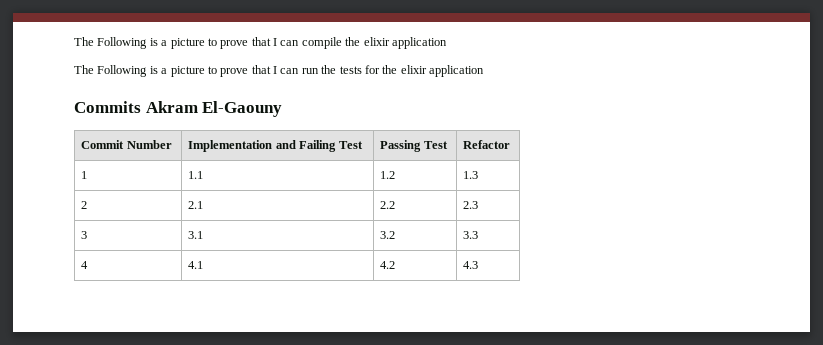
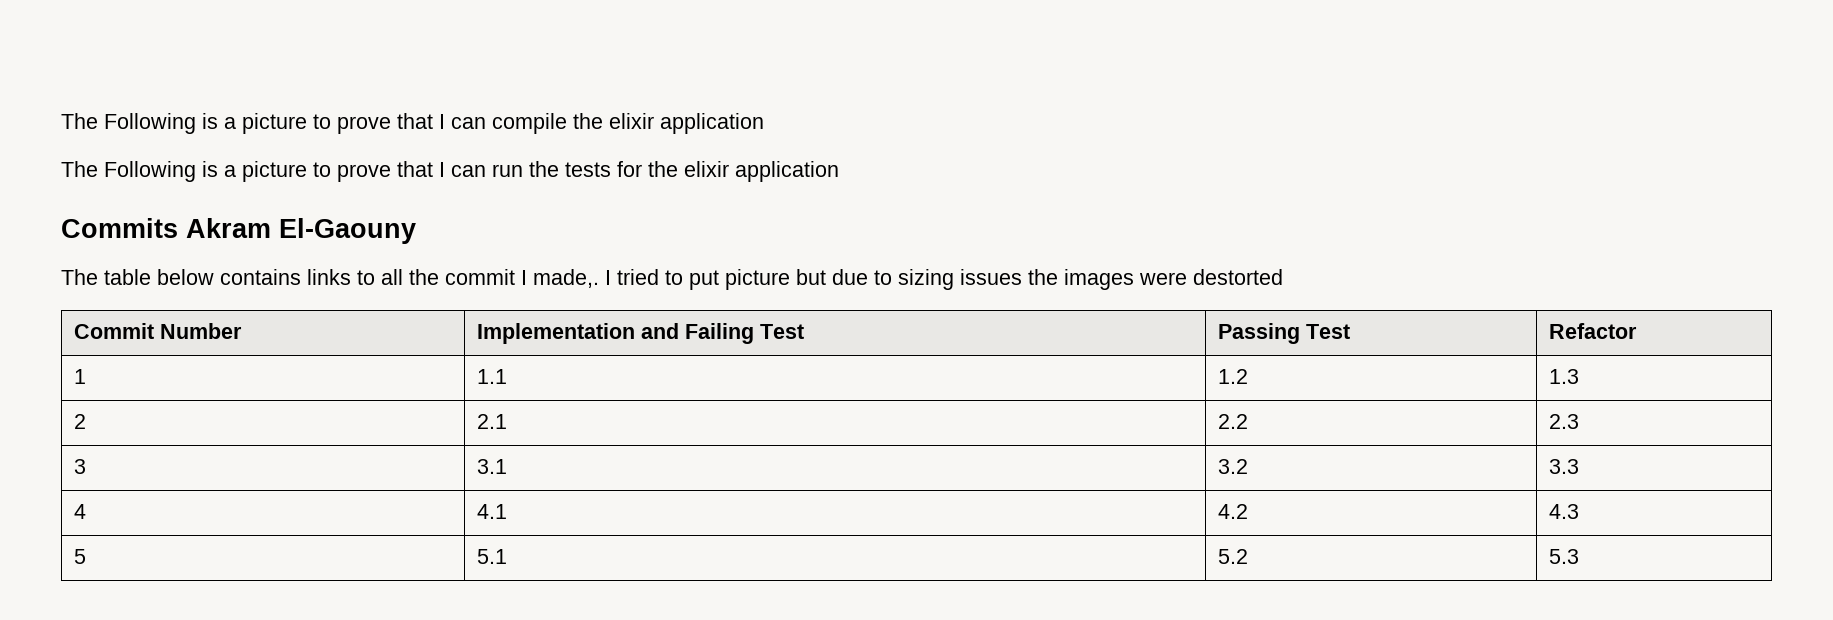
(283, 109) none -> [61,269,1283,290] // The table below contains links to all the commit I made,. I tried to put picture but due to sizing issues the images were destorted
(479, 265) none -> [73,549,86,564] [476,549,507,564] [1217,549,1248,564] [1548,549,1579,564] // 5 | 5.1 | 5.2 | 5.3

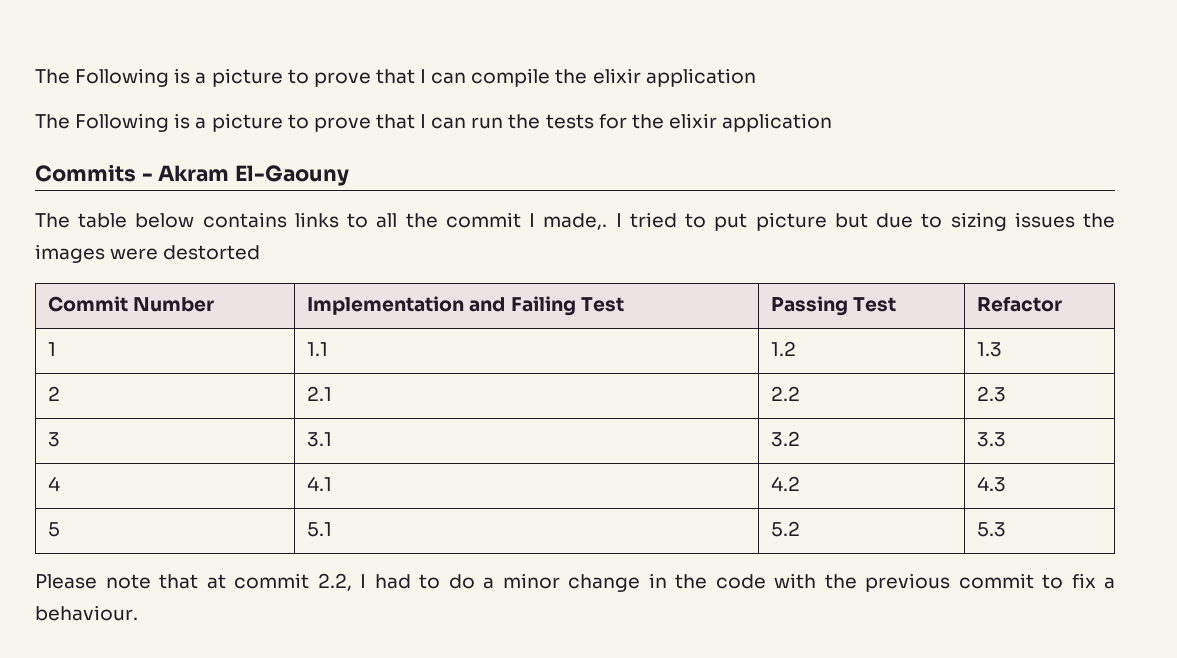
(178, 228) none -> [141,173,153,181] -
(1579, 556) none -> [35,573,1115,592] [35,605,138,621] // Please note that at commit 2.2, I had to do a minor change in the code with the previous commit to fix a behaviour.

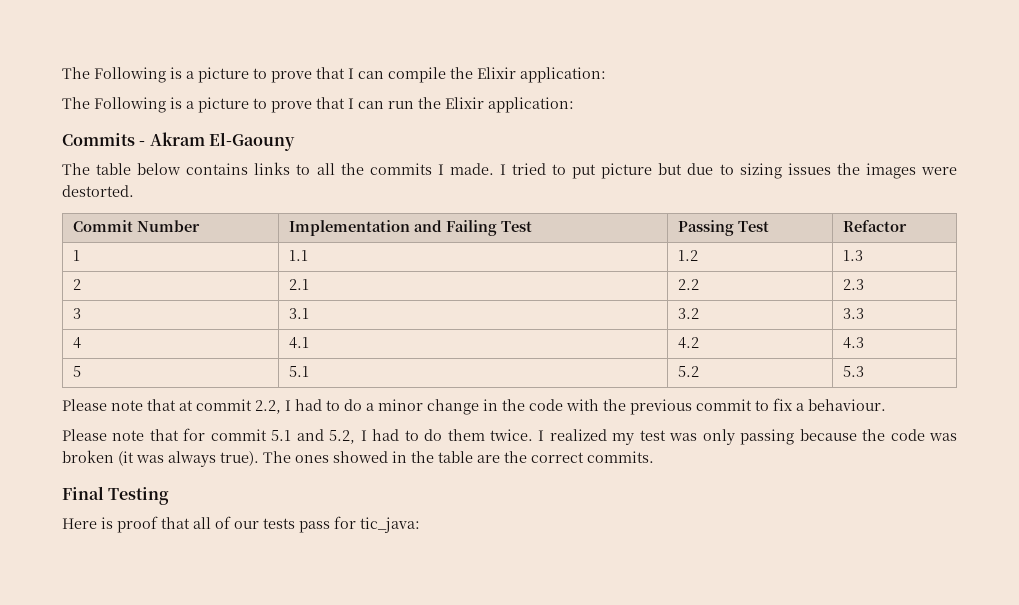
[592,68,756,87] elixir application -> [477,67,606,83] Elixir application:
[545,113,833,132] tests for the elixir application -> [445,97,574,113] Elixir application:
[445,212,608,230] commit I made,. -> [369,163,494,175] commits I made.
[163,245,261,260] destorted -> [62,185,134,197] destorted.
(138, 613) none -> [62,428,958,445] [62,450,654,467] [62,486,170,505] [62,516,420,533] // Please note that for commit 5.1 and 5.2, I had to do them twice. I realized my test was only passing because the code was broken (it was always true). The ones showed in the table are the correct commits. // Final Testing // Here is proof that all of our tests pass for tic_java:

